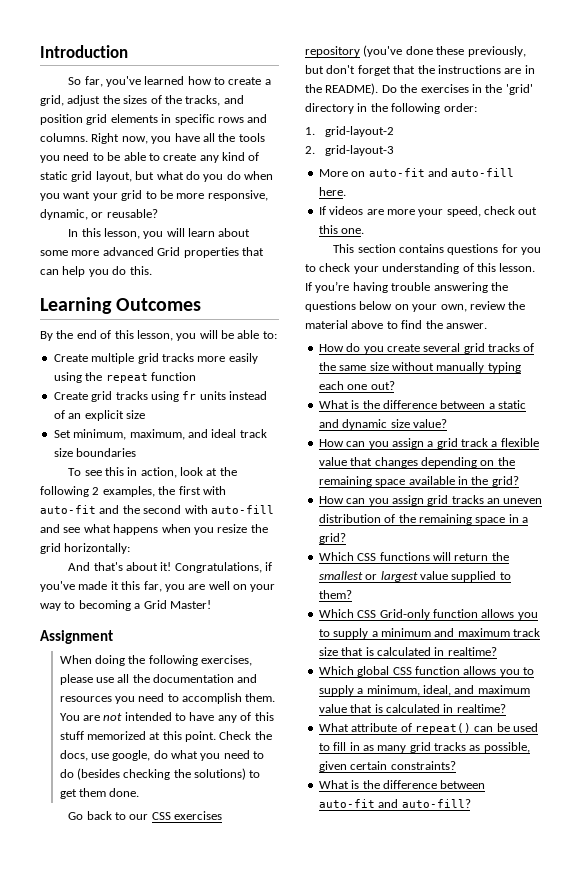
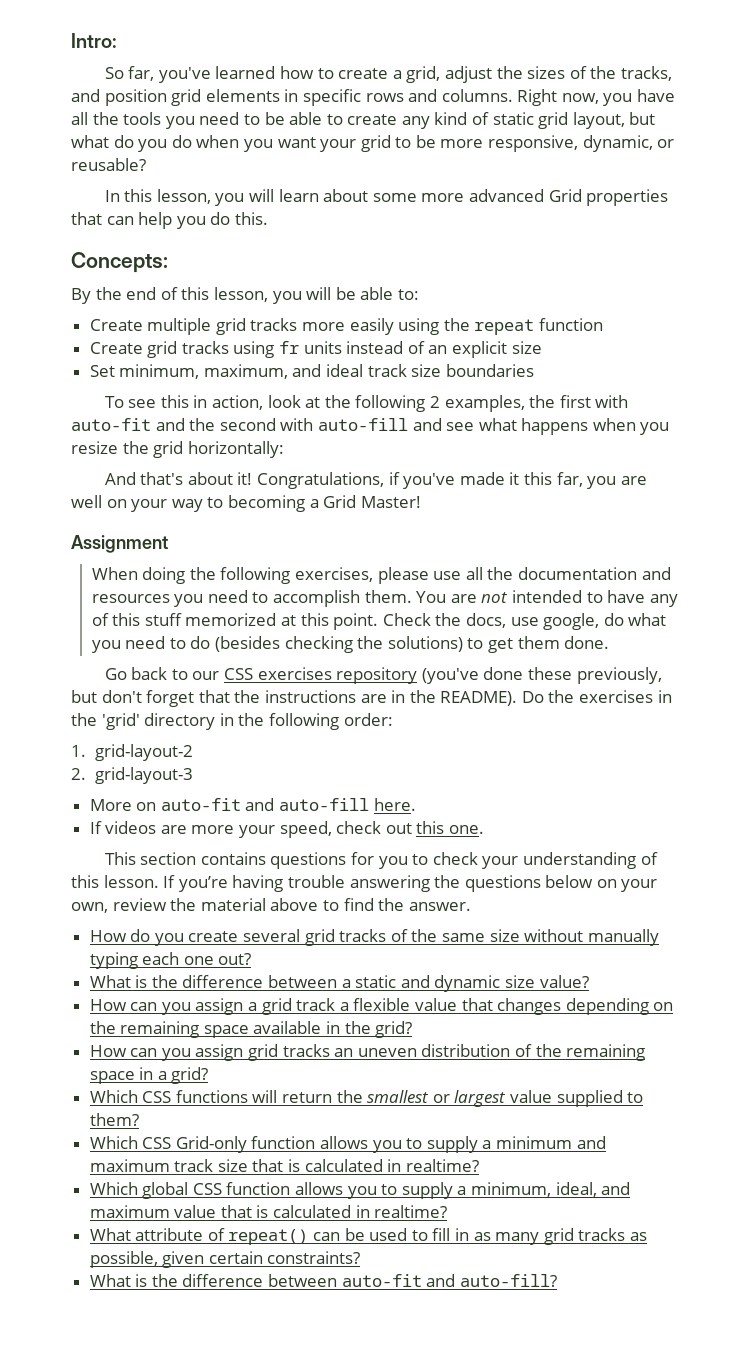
[40,45,128,58] Introduction -> [71,33,117,48] Intro:
[40,297,202,314] Learning Outcomes -> [71,252,168,273] Concepts:

